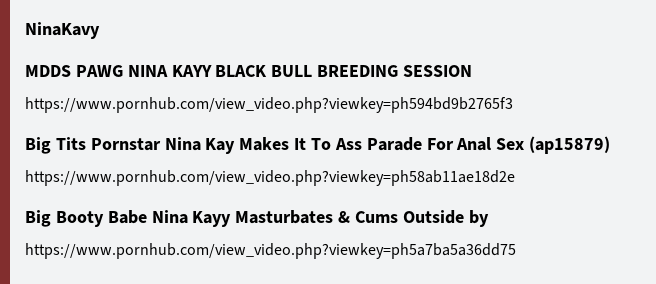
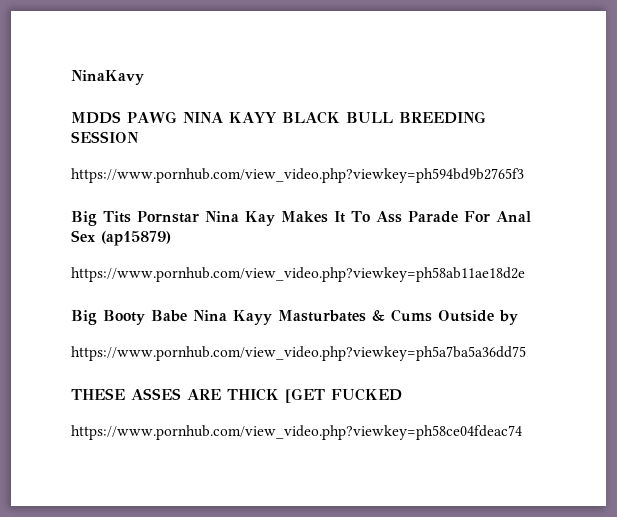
(516, 251) none -> [71,388,402,403] [71,425,522,440] // THESE ASSES ARE THICK [GET FUCKED // https://www.pornhub.com/view_video.php?viewkey=ph58ce04fdeac74

